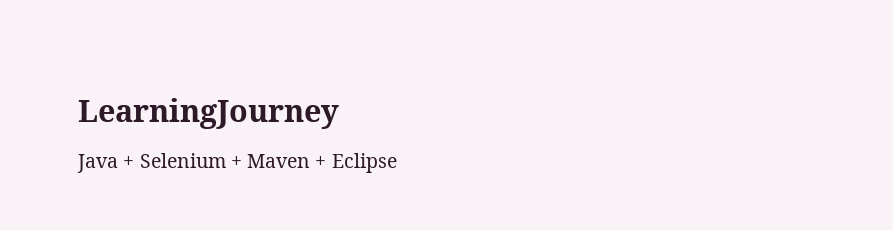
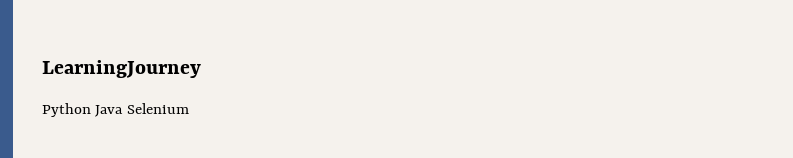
[77,153,397,173] Java + Selenium + Maven + Eclipse -> [42,103,189,117] Python Java Selenium

